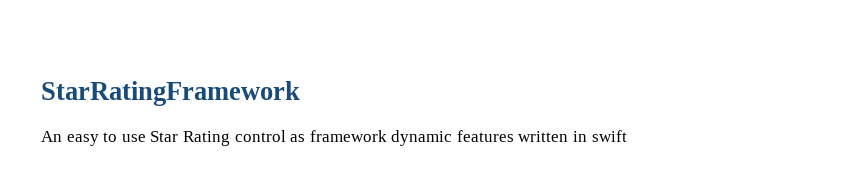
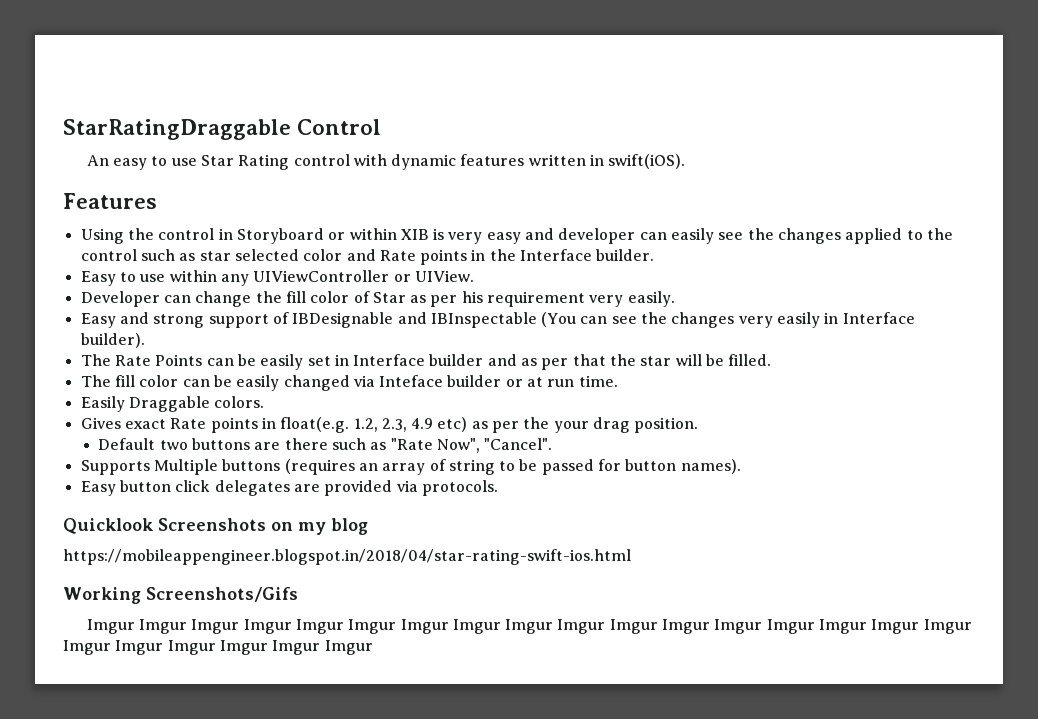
[41,81,300,106] StarRatingFramework -> [63,119,382,140] StarRatingDraggable Control
[290,130,387,142] as framework -> [353,154,387,166] with
[591,130,627,142] swift -> [608,154,686,169] [63,193,157,209] [80,228,954,244] [80,249,655,265] [80,270,474,286] [80,291,675,307] [80,312,915,328] [80,333,145,348] [80,354,772,370] [80,375,618,391] [80,396,265,412] [80,417,699,433] [98,438,553,453] [80,459,741,475] [80,480,498,496] [63,518,368,535] [63,549,631,565] [63,587,298,604] [86,619,972,634] [63,640,373,655] swift(iOS). // Features // Using the control in Storyboard or within XIB is very easy and developer can easily see the changes applied to the control such as star selected color and Rate points in the Interface builder. // Easy to use within any UIViewController or UIView. // Developer can change the fill color of Star as per his requirement very easily. // Easy and strong support of IBDesignable and IBInspectable (You can see the changes very easily in Interface builder). // The Rate Points can be easily set in Interface builder and as per that the star will be filled. // The fill color can be easily changed via Inteface builder or at run time. // Easily Draggable colors. // Gives exact Rate points in float(e.g. 1.2, 2.3, 4.9 etc) as per the your drag position. // Default two buttons are there such as "Rate Now", "Cancel". // Supports Multiple buttons (requires an array of string to be passed for button names). // Easy button click delegates are provided via protocols. // Quicklook Screenshots on my blog // https://mobileappengineer.blogspot.in/2018/04/star-rating-swift-ios.html // Working Screenshots/Gifs // Imgur Imgur Imgur Imgur Imgur Imgur Imgur Imgur Imgur Imgur Imgur Imgur Imgur Imgur Imgur Imgur Imgur Imgur Imgur Imgur Imgur Imgur Imgur

